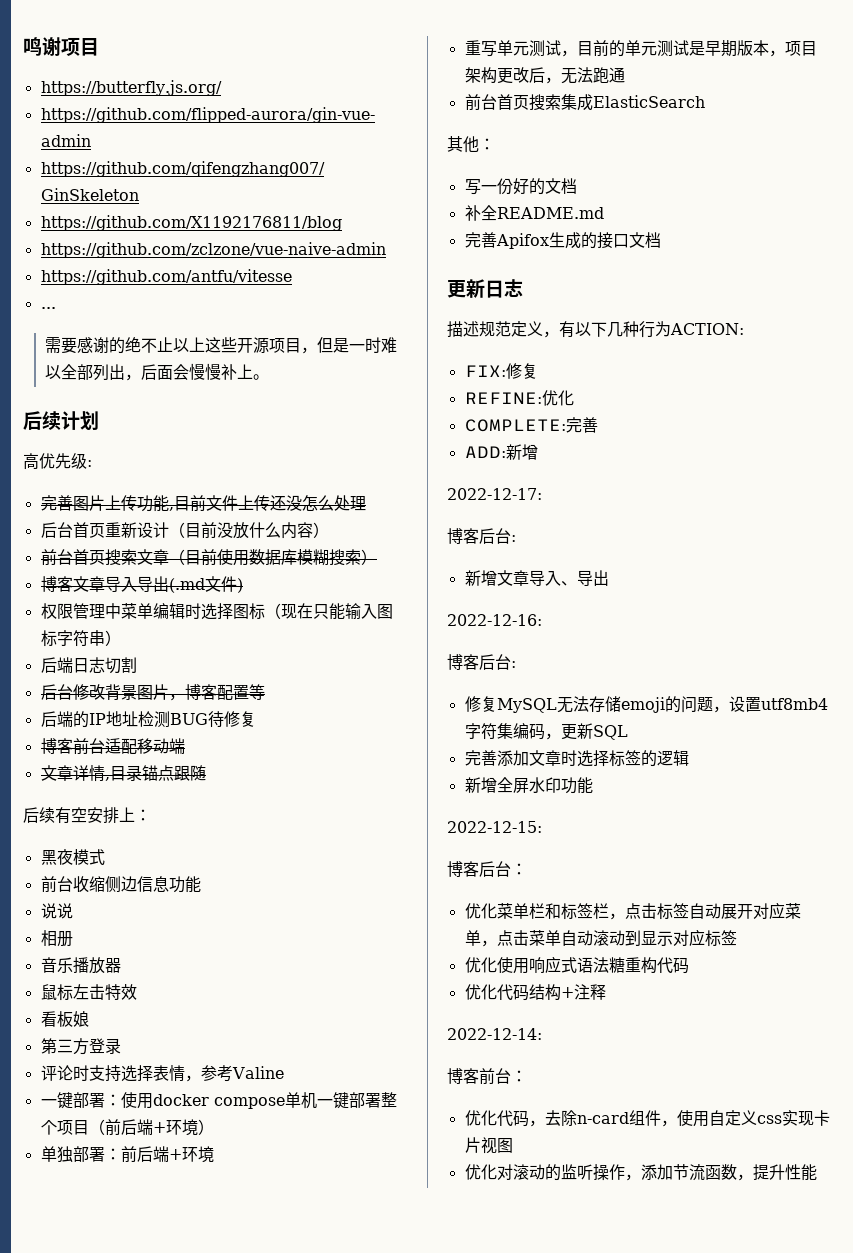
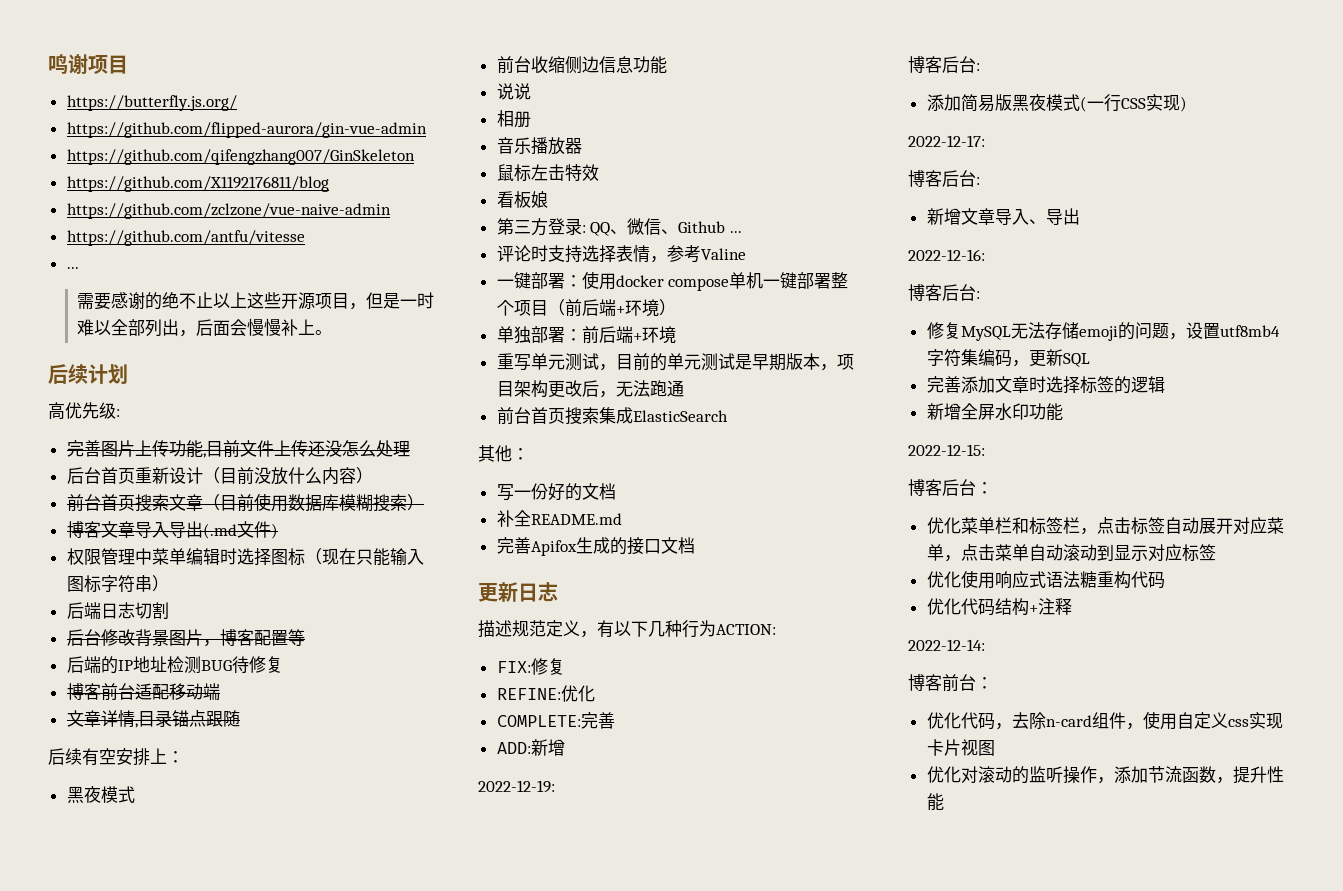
(121, 1046) none -> [581,218,742,236] : QQ、微信、Github ...
(538, 452) none -> [478,780,555,793] [908,56,980,73] [926,94,1187,112] // 2022-12-19: // 博客后台: // 添加简易版黑夜模式(一行CSS实现)

